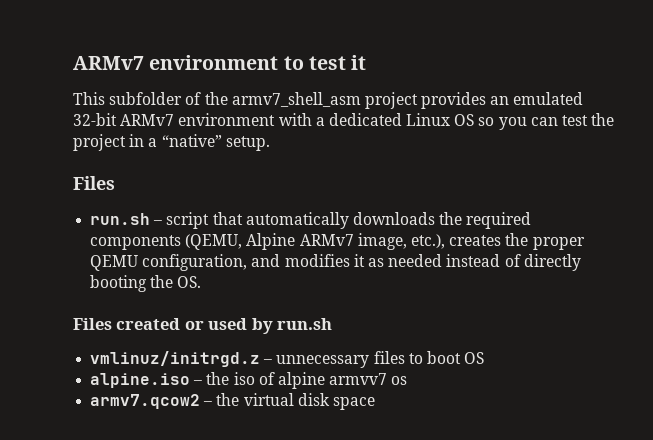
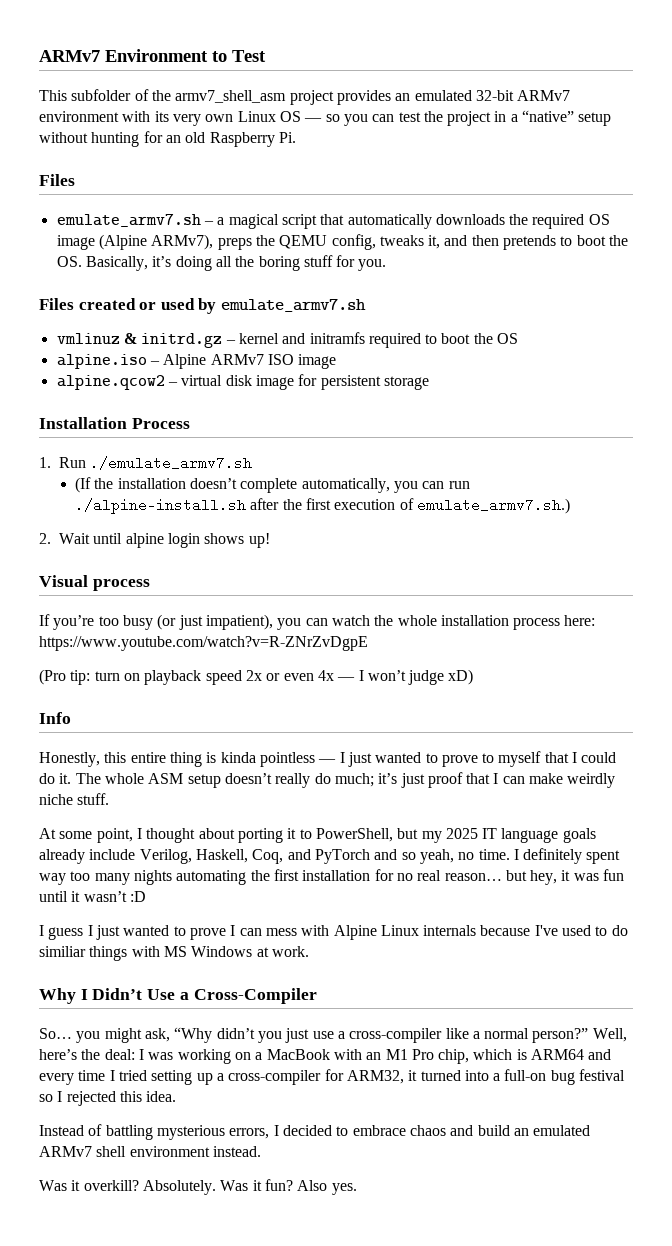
[73,55,367,70] ARMv7 environment to test it -> [39,49,266,62] ARMv7 Environment to Test
[315,113,402,126] a dedicated -> [154,111,234,126] its very own
(475, 120) none -> [304,118,323,122] —
[225,136,270,151] [73,176,115,190] [90,213,163,225] setup. // Files // run.sh – -> [578,112,612,126] [39,131,296,147] [39,174,75,186] [56,214,279,229] setup without hunting for an old Raspberry Pi. // Files // emulate_armv7.sh – a magical
[90,233,585,250] [90,254,581,271] [90,275,202,292] components (QEMU, Alpine ARMv7 image, etc.), creates the proper QEMU configuration, and modifies it as needed instead of directly booting the OS. -> [588,214,610,225] [56,234,629,250] [56,255,387,271] OS image (Alpine ARMv7), preps the QEMU config, tweaks it, and then pretends to boot the OS. Basically, it’s doing all the boring stuff for you.
[277,318,333,330] [90,351,461,368] run.sh // vmlinuz/initrgd.z – unnecessary files to boot -> [220,299,366,312] [56,332,493,348] emulate_armv7.sh // vmlinuz & initrd.gz – kernel and initramfs required to boot the
[206,372,408,389] [90,393,375,410] the iso of alpine armvv7 os // armv7.qcow2 – the virtual disk space -> [163,354,337,369] [56,374,429,390] [39,417,190,429] [39,456,253,470] [75,477,470,493] [75,498,570,514] [39,533,270,548] [39,575,150,591] [39,614,596,630] [39,636,368,651] [39,669,474,685] [39,712,71,724] [39,751,617,767] [39,772,616,788] [39,793,110,805] [39,828,596,843] [39,848,621,864] [39,869,625,885] [39,891,146,902] [39,925,628,940] [39,946,309,961] [39,988,317,1004] [39,1027,627,1043] [39,1049,612,1064] [39,1069,626,1085] [39,1091,177,1106] [39,1124,591,1140] [39,1146,261,1157] [39,1179,357,1195] Alpine ARMv7 ISO image // alpine.qcow2 – virtual disk image for persistent storage // Installation Process // 1. Run ./emulate_armv7.sh // (If the installation doesn’t complete automatically, you can run ./alpine-install.sh after the first execution of emulate_armv7.sh.) // 2. Wait until alpine login shows up! // Visual process // If you’re too busy (or just impatient), you can watch the whole installation process here: https://www.youtube.com/watch?v=R-ZNrZvDgpE // (Pro tip: turn on playback speed 2x or even 4x — I won’t judge xD) // Info // Honestly, this entire thing is kinda pointless — I just wanted to prove to myself that I could do it. The whole ASM setup doesn’t really do much; it’s just proof that I can make weirdly niche stuff. // At some point, I thought about porting it to PowerShell, but my 2025 IT language goals already include Verilog, Haskell, Coq, and PyTorch and so yeah, no time. I definitely spent way too many nights automating the first installation for no real reason… but hey, it was fun until it wasn’t :D // I guess I just wanted to prove I can mess with Alpine Linux internals because I've used to do similiar things with MS Windows at work. // Why I Didn’t Use a Cross-Compiler // So… you might ask, “Why didn’t you just use a cross-compiler like a normal person?” Well, here’s the deal: I was working on a MacBook with an M1 Pro chip, which is ARM64 and every time I tried setting up a cross-compiler for ARM32, it turned into a full-on bug festival so I rejected this idea. // Instead of battling mysterious errors, I decided to embrace chaos and build an emulated ARMv7 shell environment instead. // Was it overkill? Absolutely. Was it fun? Also yes.

